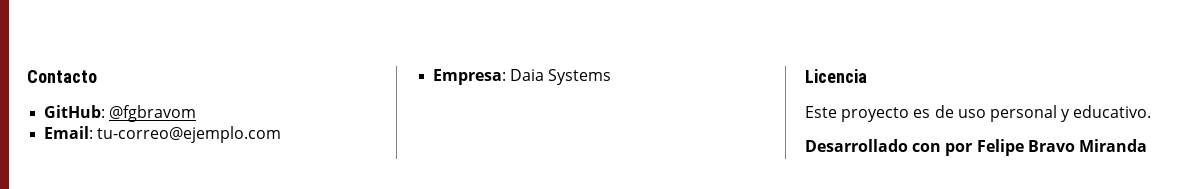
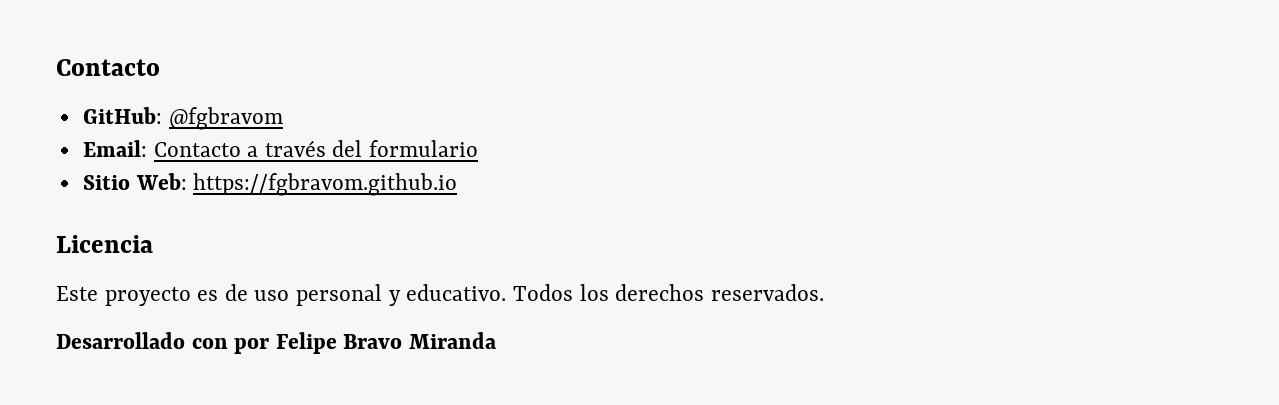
[97,126,282,143] [433,69,612,85] tu-correo@ejemplo.com // Empresa: Daia Systems -> [153,140,479,157] [82,173,458,196] Contacto a través del formulario // Sitio Web: https://fgbravom.github.io
(1152, 111) none -> [512,284,824,301] Todos los derechos reservados.

